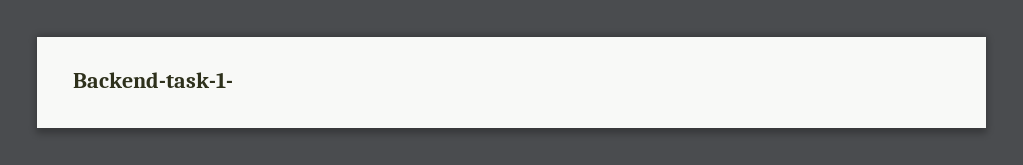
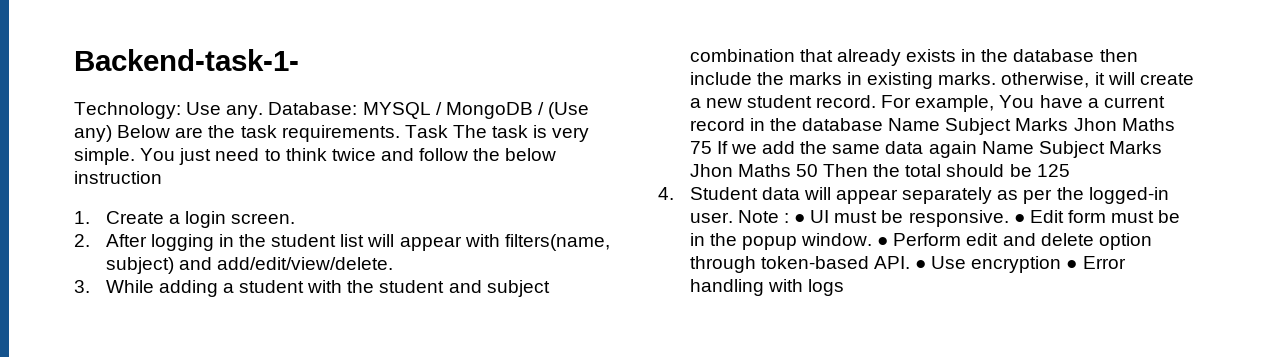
(233, 80) none -> [74,102,590,119] [74,125,590,142] [74,148,557,165] [74,171,162,184] [74,211,296,228] [74,234,610,251] [105,257,393,274] [74,280,550,297] [689,49,1138,66] [689,72,1194,89] [689,95,1165,112] [689,118,1175,135] [689,141,1162,158] [689,164,1070,177] [658,187,1169,204] [689,210,1181,227] [689,233,1152,250] [689,256,1126,273] [689,279,844,296] // Technology: Use any. Database: MYSQL / MongoDB / (Use any) Below are the task requirements. Task The task is very simple. You just need to think twice and follow the below instruction // 1. Create a login screen. // 2. After logging in the student list will appear with filters(name, subject) and add/edit/view/delete. // 3. While adding a student with the student and subject combination that already exists in the database then include the marks in existing marks. otherwise, it will create a new student record. For example, You have a current record in the database Name Subject Marks Jhon Maths 75 If we add the same data again Name Subject Marks Jhon Maths 50 Then the total should be 125 // 4. Student data will appear separately as per the logged-in user. Note : ● UI must be responsive. ● Edit form must be in the popup window. ● Perform edit and delete option through token-based API. ● Use encryption ● Error handling with logs

